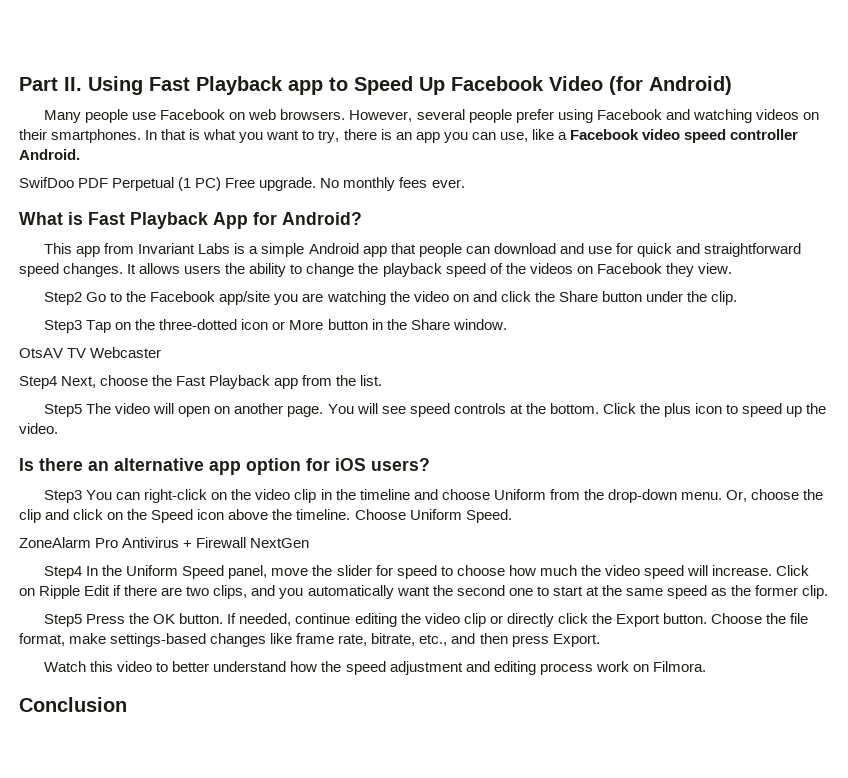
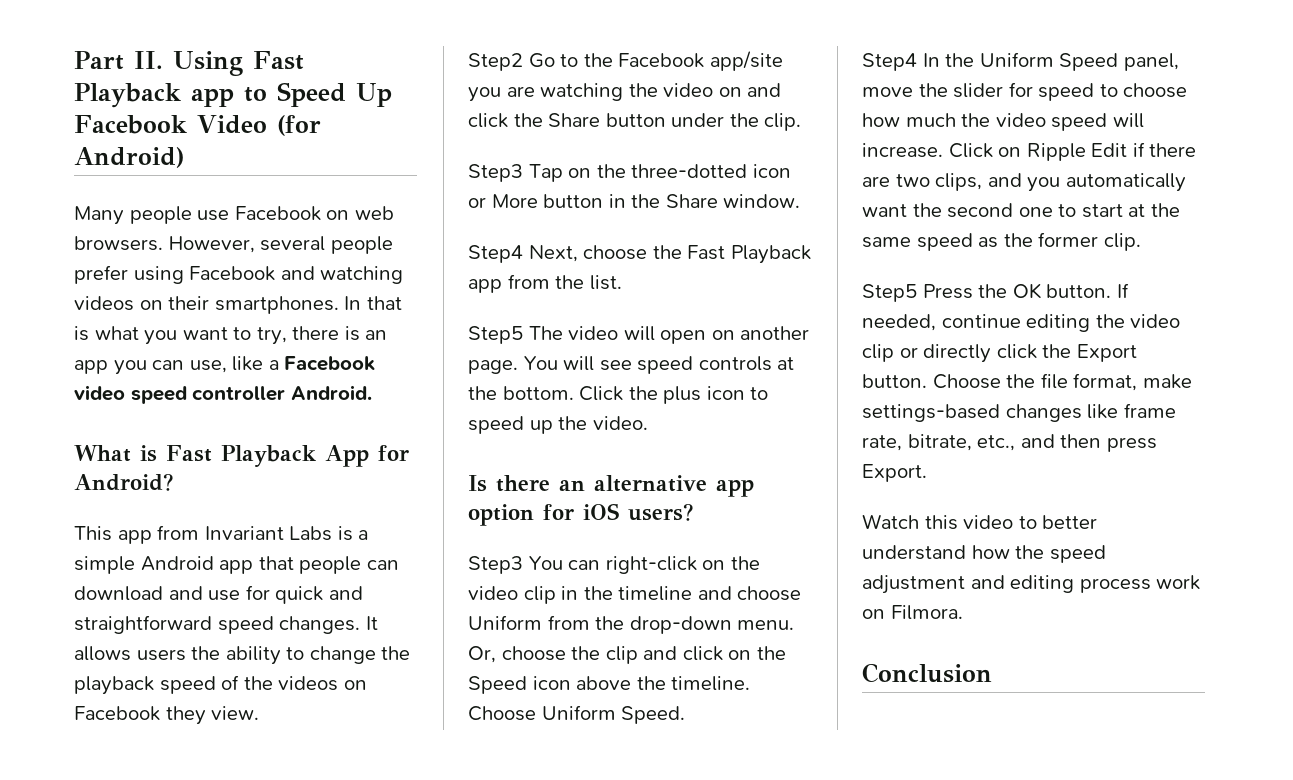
[19,177,465,191] // SwifDoo PDF Perpetual (1 PC) Free upgrade. No monthly fees ever. -> (372, 392) none
[19,347,162,358] // OtsAV TV Webcaster -> (801, 201) none
[19,537,310,548] // ZoneAlarm Pro Antivirus + Firewall NextGen -> (686, 715) none

